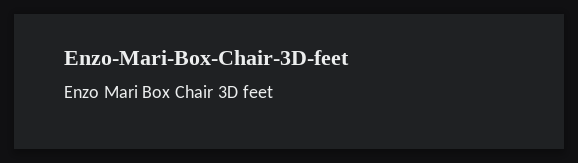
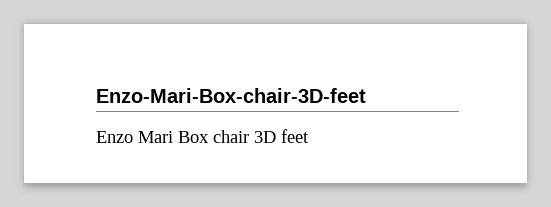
[64,50,349,65] Enzo-Mari-Box-Chair-3D-feet -> [96,88,366,103] Enzo-Mari-Box-chair-3D-feet
[175,85,214,98] Chair -> [213,130,249,143] chair

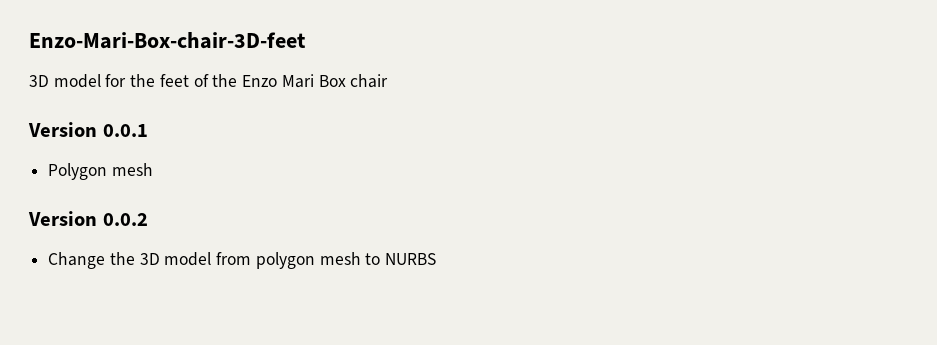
[96,129,309,143] Enzo Mari Box chair 3D feet -> [29,74,389,88] [28,122,148,137] [48,163,153,180] [28,211,148,226] [48,252,437,269] 3D model for the feet of the Enzo Mari Box chair // Version 0.0.1 // Polygon mesh // Version 0.0.2 // Change the 3D model from polygon mesh to NURBS

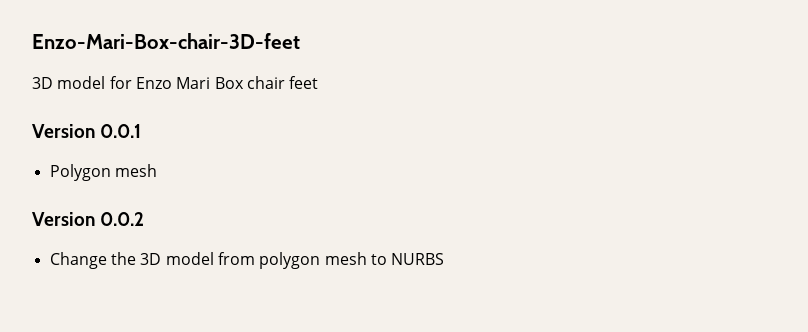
[130,74,238,87] the feet of the -> (132, 82) none
(389, 81) none -> [289,76,319,89] feet

